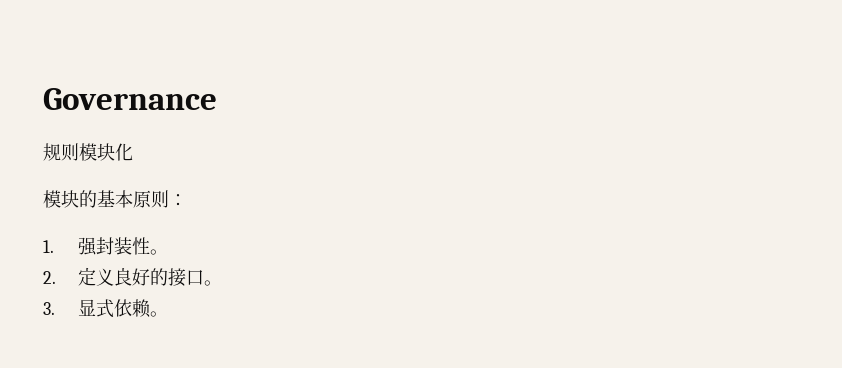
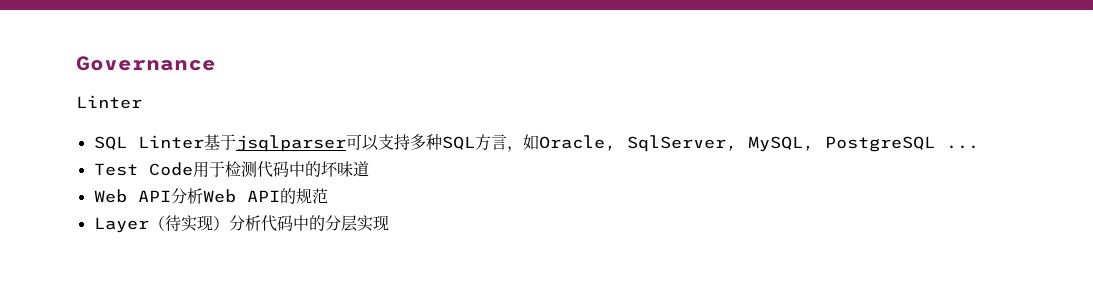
[43,143,133,161] [43,190,187,208] [43,237,168,256] [43,267,222,287] [43,299,168,318] 规则模块化 // 模块的基本原则： // 1.强封装性。 // 2.定义良好的接口。 // 3.显式依赖。 -> [76,95,142,109] [93,134,979,152] [93,161,369,178] [93,188,328,204] [93,215,389,233] Linter // SQL Linter基于jsqlparser可以支持多种SQL方言，如Oracle, SqlServer, MySQL, PostgreSQL ... // Test Code用于检测代码中的坏味道 // Web API分析Web API的规范 // Layer（待实现）分析代码中的分层实现

